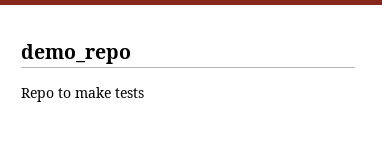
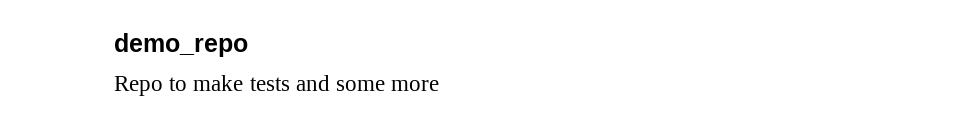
(144, 93) none -> [295,75,440,91] and some more

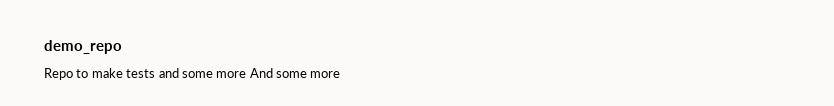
(440, 85) none -> [249,68,341,78] And some more

